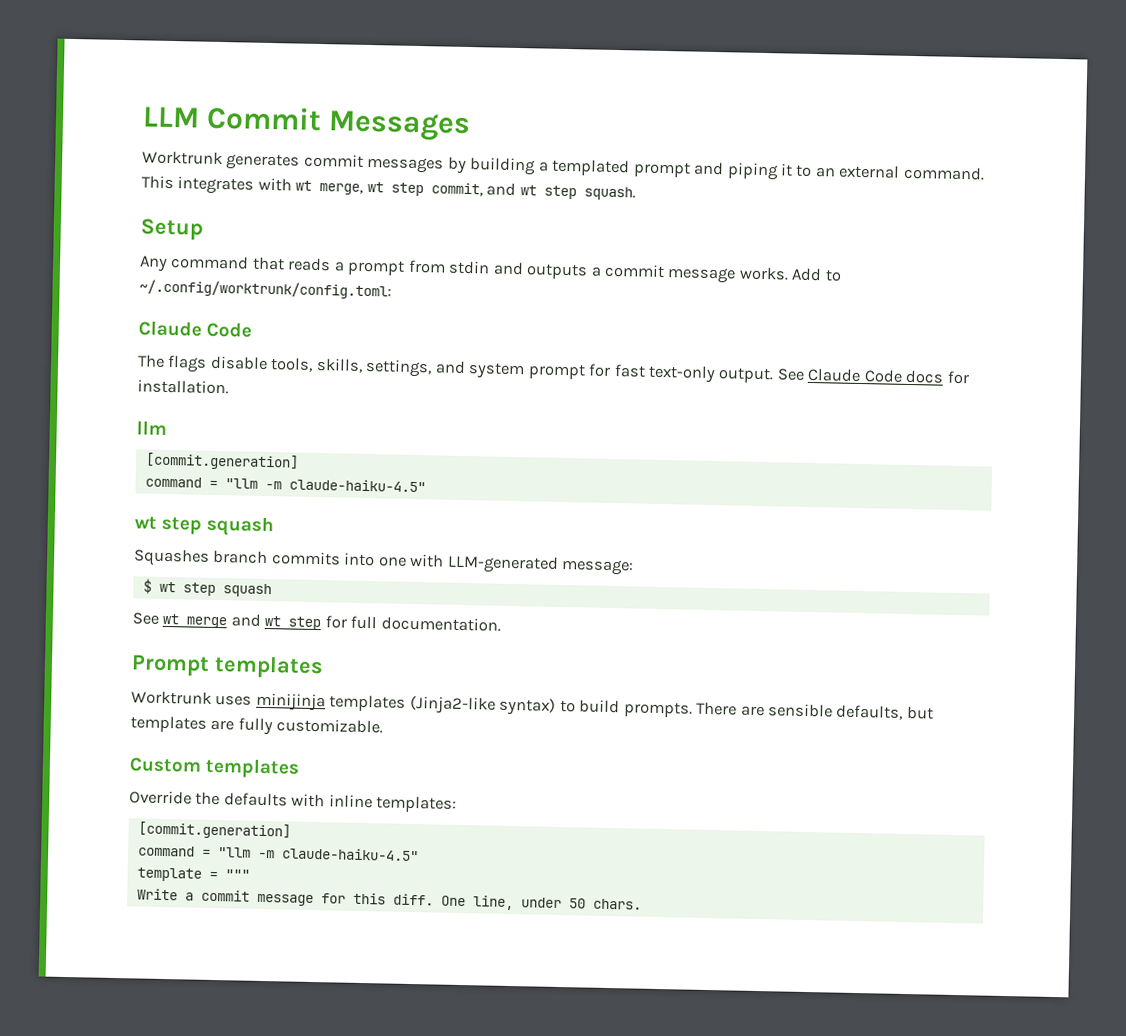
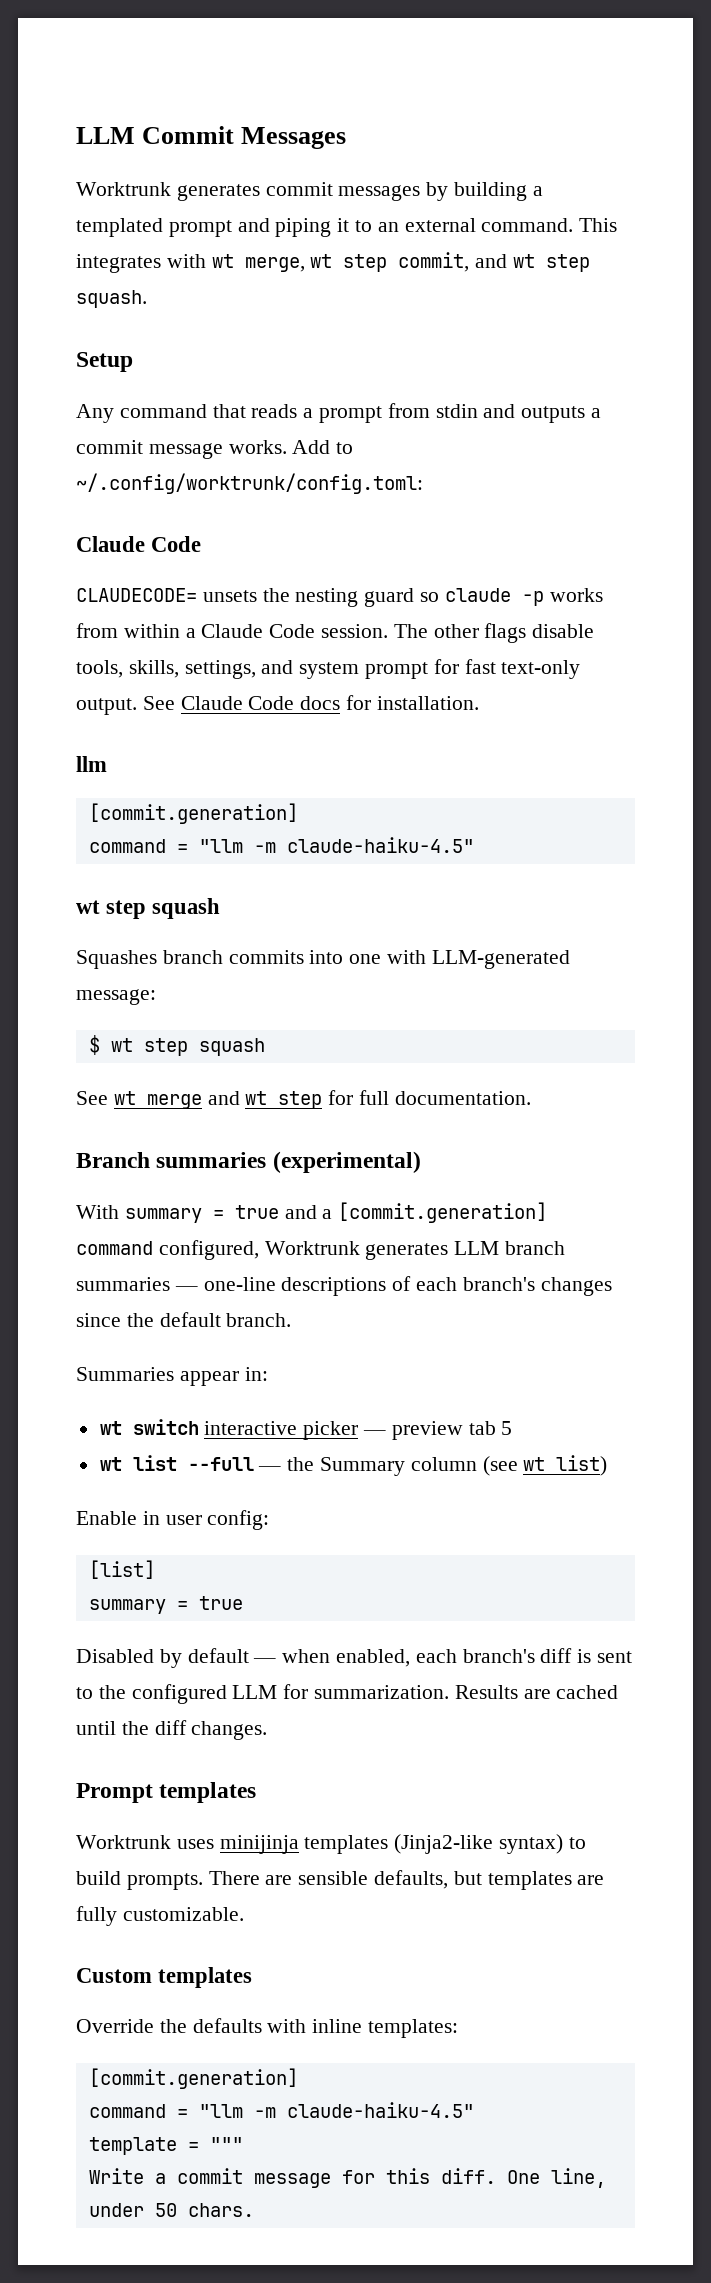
[137,354,165,368] The -> [76,588,603,607] [76,623,479,638] CLAUDECODE= unsets the nesting guard so claude -p works from within a Claude Code session. The other
(501, 624) none -> [76,1151,421,1173] [76,1202,548,1223] [76,1240,566,1260] [76,1276,612,1296] [76,1312,292,1327] [76,1367,268,1386] [99,1419,513,1440] [99,1455,608,1476] [76,1510,270,1530] [88,1560,155,1579] [88,1596,243,1614] [76,1648,633,1668] [76,1684,619,1704] [76,1720,268,1740] // Branch summaries (experimental) // With summary = true and a [commit.generation] command configured, Worktrunk generates LLM branch summaries — one-line descriptions of each branch's changes since the default branch. // Summaries appear in: // wt switch interactive picker — preview tab 5 // wt list --full — the Summary column (see wt list) // Enable in user config: // [list] // summary = true // Disabled by default — when enabled, each branch's diff is sent to the configured LLM for summarization. Results are cached until the diff changes.

